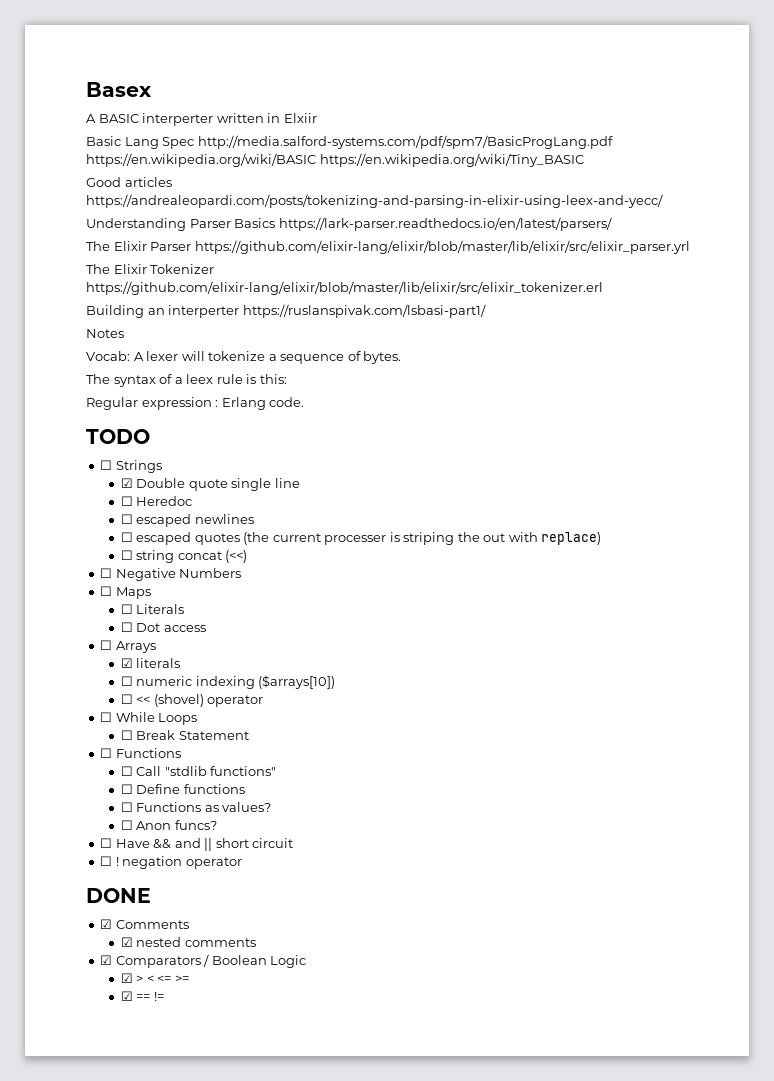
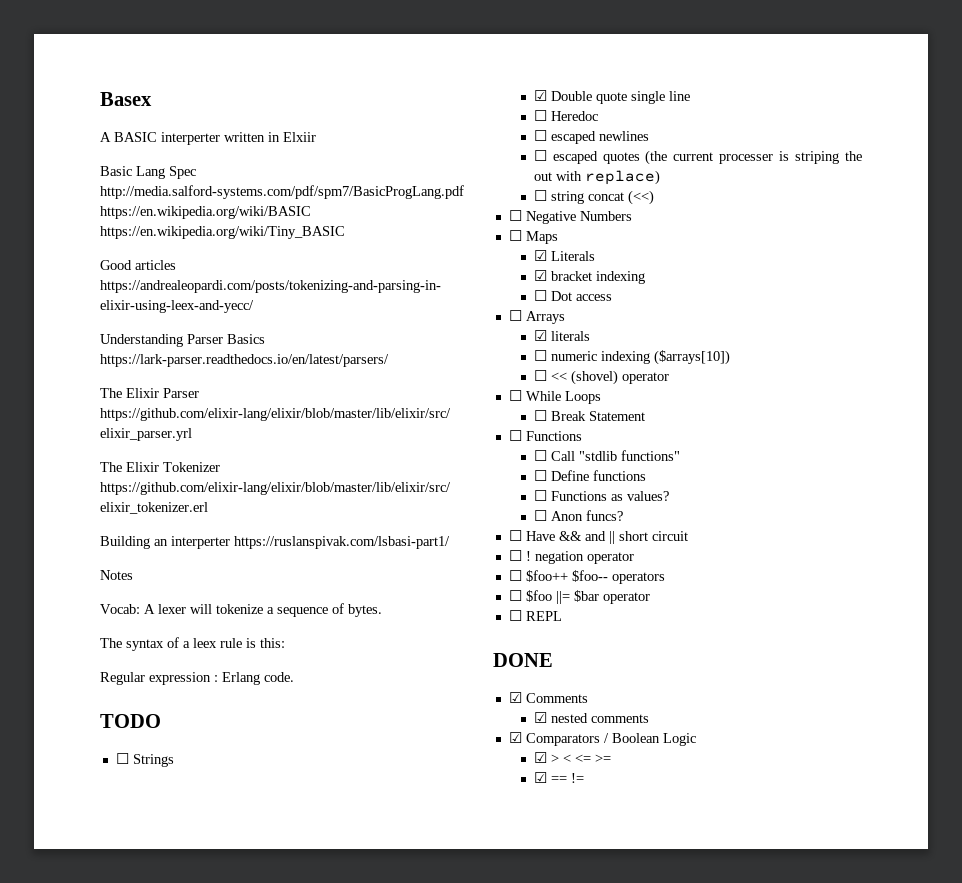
[120,604,133,614] ☐ -> [533,250,547,261] ☑
(185, 609) none -> [533,270,645,284] // ☑ bracket indexing
(242, 863) none -> [508,570,665,584] [508,590,650,604] [508,610,562,621] // ☐ $foo++ $foo-- operators // ☐ $foo ||= $bar operator // ☐ REPL

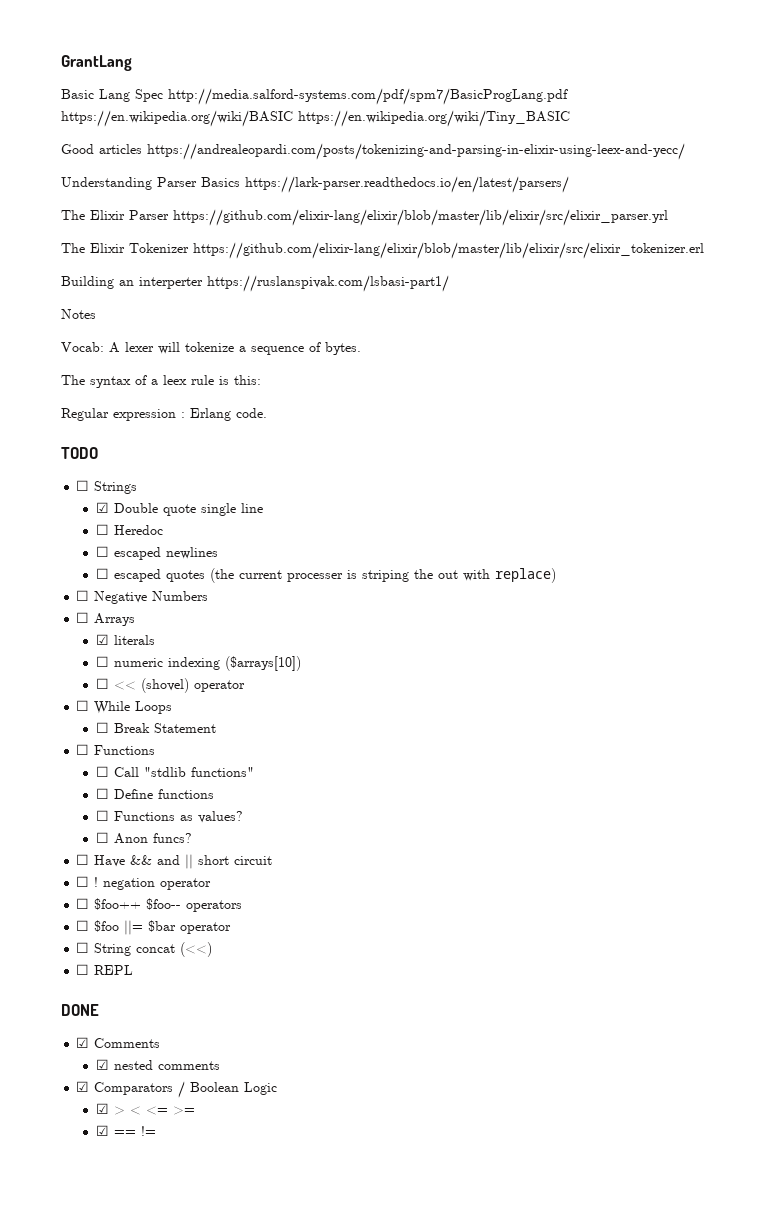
[100,92,152,106] [100,132,316,145] Basex // A BASIC interperter written in Elxiir -> [61,55,132,71] GrantLang
[533,190,654,205] // ☐ string concat (<<) -> (556, 575) none
[508,230,558,244] [533,250,595,261] [533,270,645,284] [533,290,612,301] // ☐ Maps // ☑ Literals // ☑ bracket indexing // ☐ Dot access -> (209, 596) none
(650, 598) none -> [76,942,213,957] // ☐ String concat (<<)

